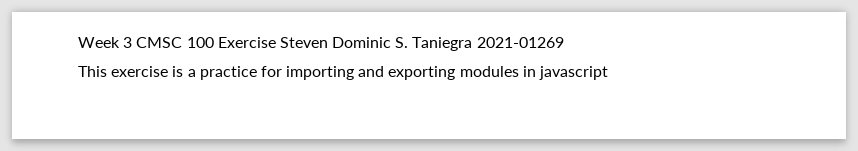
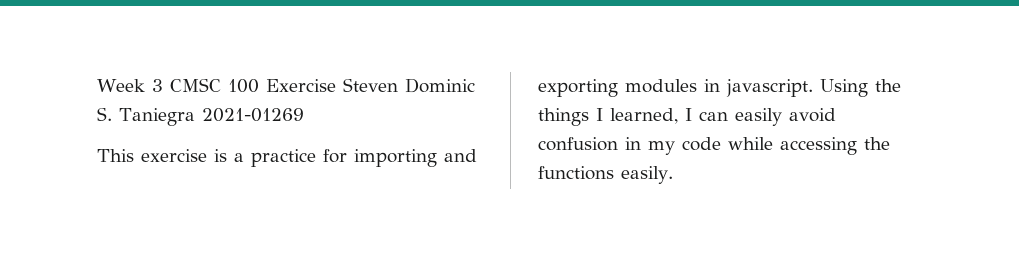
[539,66,609,80] javascript -> [726,79,901,97] [538,108,836,126] [538,137,890,155] [538,166,673,184] javascript. Using the things I learned, I can easily avoid confusion in my code while accessing the functions easily.

